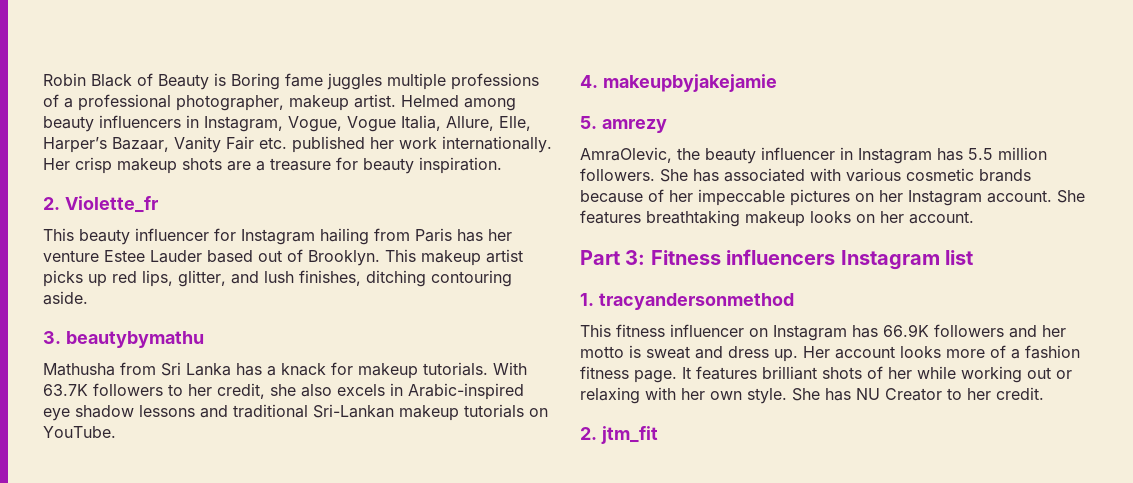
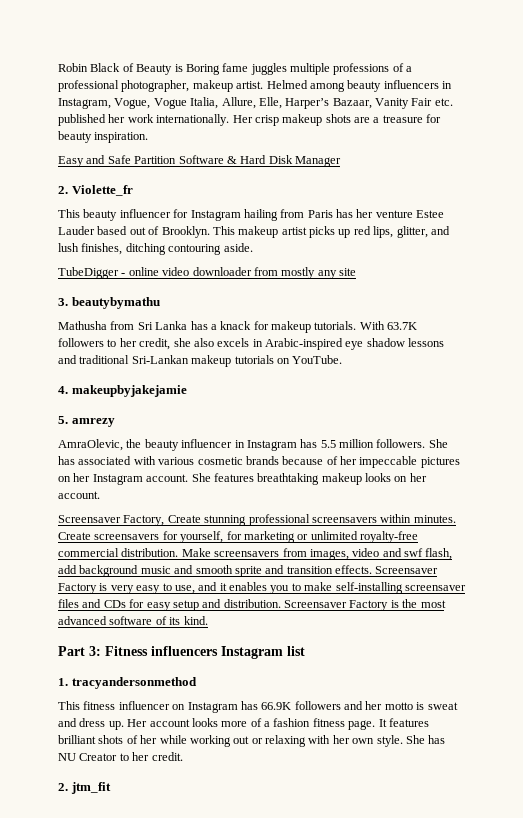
(502, 165) none -> [58,155,341,167] // Easy and Safe Partition Software & Hard Disk Manager
(88, 298) none -> [58,267,356,279] // TubeDigger - online video downloader from mostly any site
(974, 217) none -> [58,514,456,526] [58,531,418,543] [58,548,453,560] [58,565,439,577] [58,582,466,594] [58,599,446,611] [58,616,208,625] // Screensaver Factory, Create stunning professional screensavers within minutes. Create screensavers for yourself, for marketing or unlimited royalty-free commercial distribution. Make screensavers from images, video and swf flash, add background music and smooth sprite and transition effects. Screensaver Factory is very easy to use, and it enables you to make self-installing screensaver files and CDs for easy setup and distribution. Screensaver Factory is the most advanced software of its kind.

